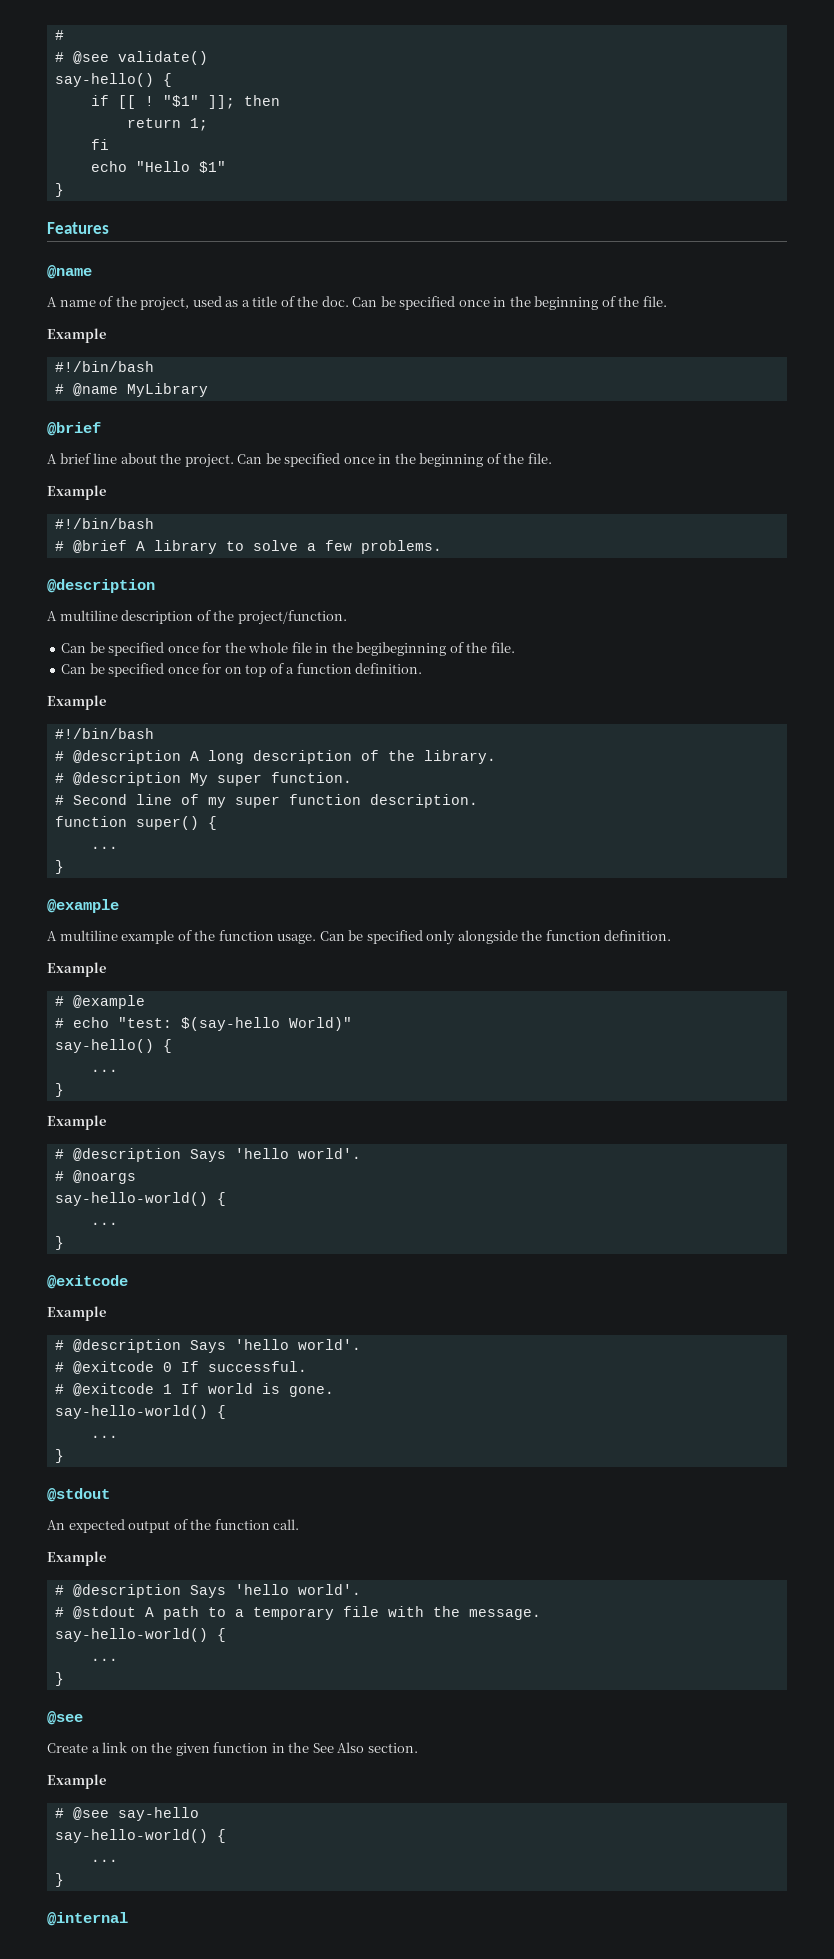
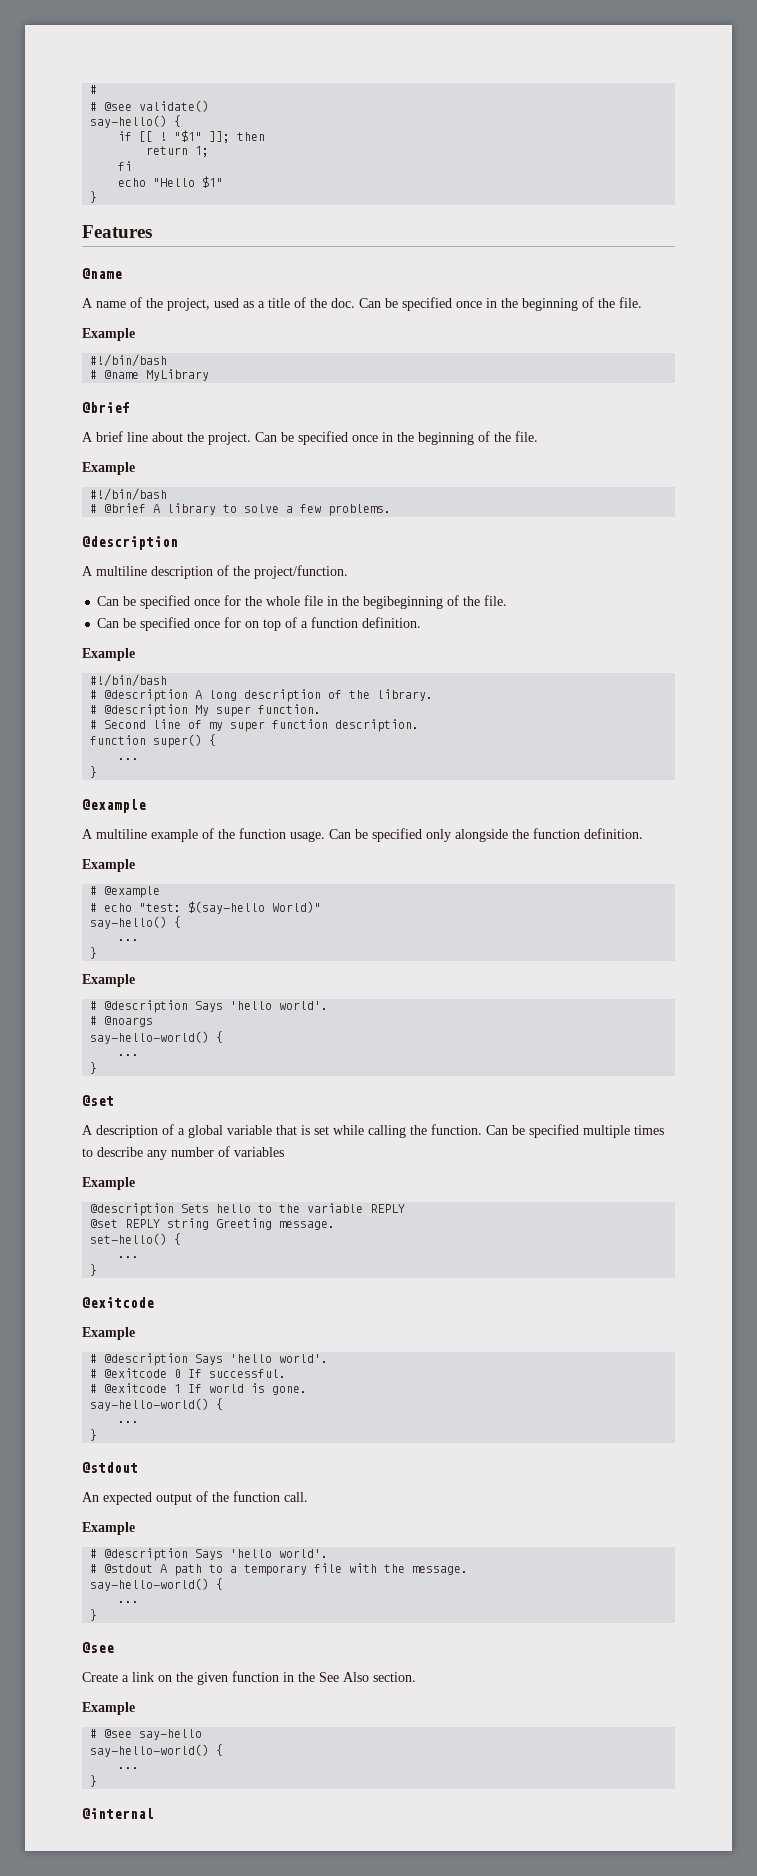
(64, 1243) none -> [82,1095,114,1106] [82,1124,664,1138] [82,1146,284,1160] [82,1177,135,1190] [90,1203,406,1216] [90,1218,336,1230] [90,1233,182,1245] [118,1256,140,1258] [90,1264,98,1276] // @set // A description of a global variable that is set while calling the function. Can be specified multiple times to describe any number of variables // Example // @description Sets hello to the variable REPLY // @set REPLY string Greeting message. // set-hello() { // ... // }

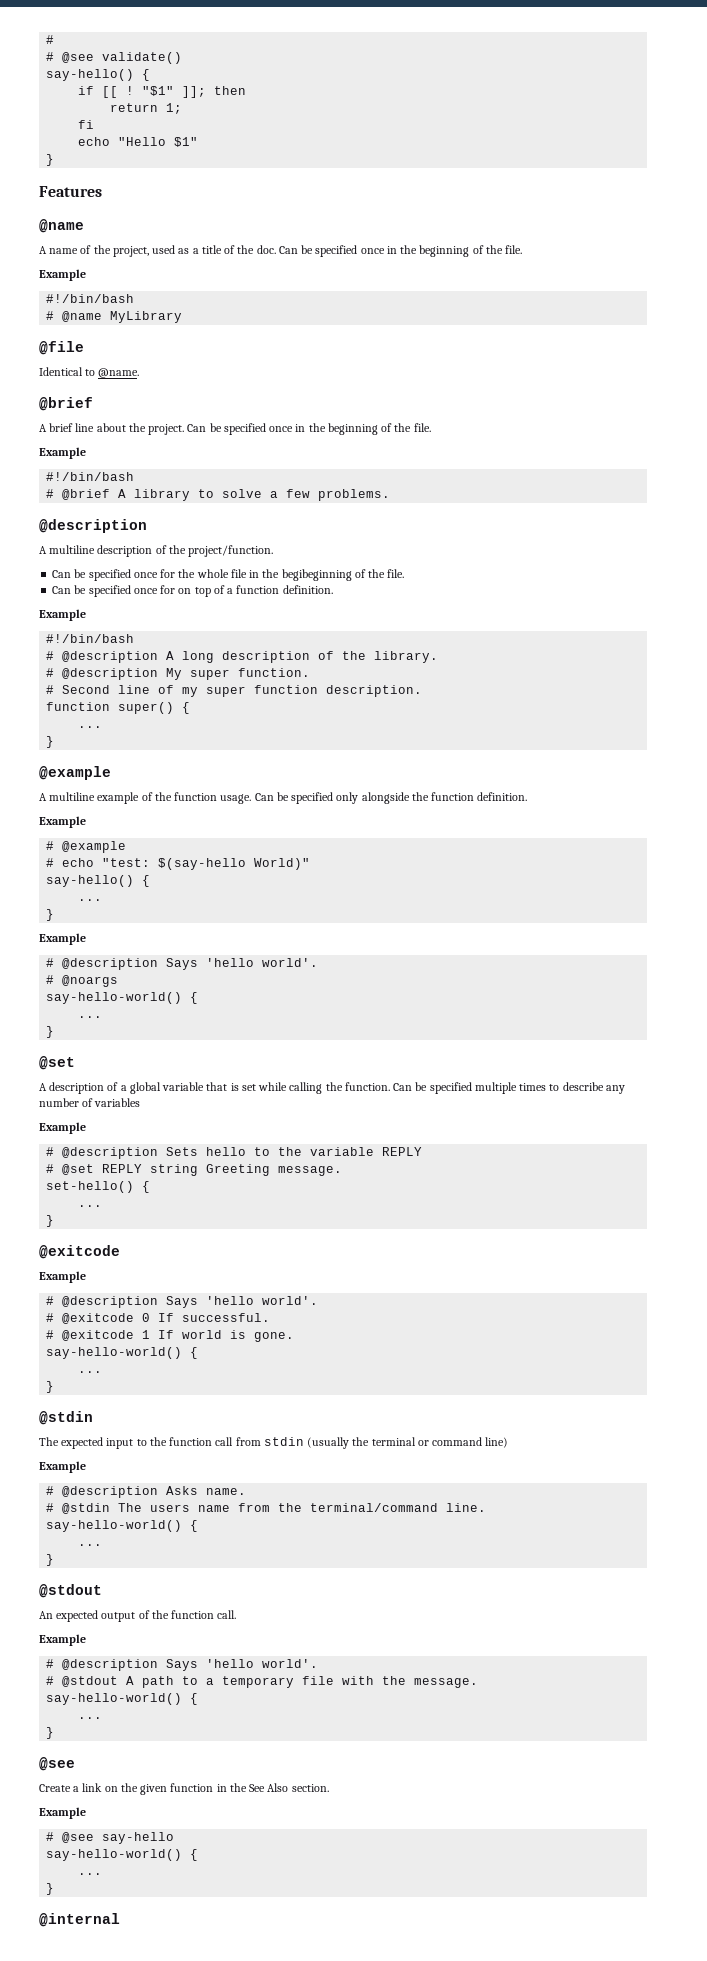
(210, 375) none -> [39,341,84,355] [39,367,140,378] // @file // Identical to @name.
(135, 1183) none -> [46,1147,55,1156] #
(406, 1208) none -> [46,1164,55,1173] #
(98, 1435) none -> [39,1411,93,1425] [39,1437,509,1449] [39,1461,86,1473] [46,1486,247,1498] [46,1503,487,1514] [46,1520,199,1532] [78,1544,103,1546] [46,1554,55,1566] // @stdin // The expected input to the function call from stdin (usually the terminal or command line) // Example // # @description Asks name. // # @stdin The users name from the terminal/command line. // say-hello-world() { // ... // }

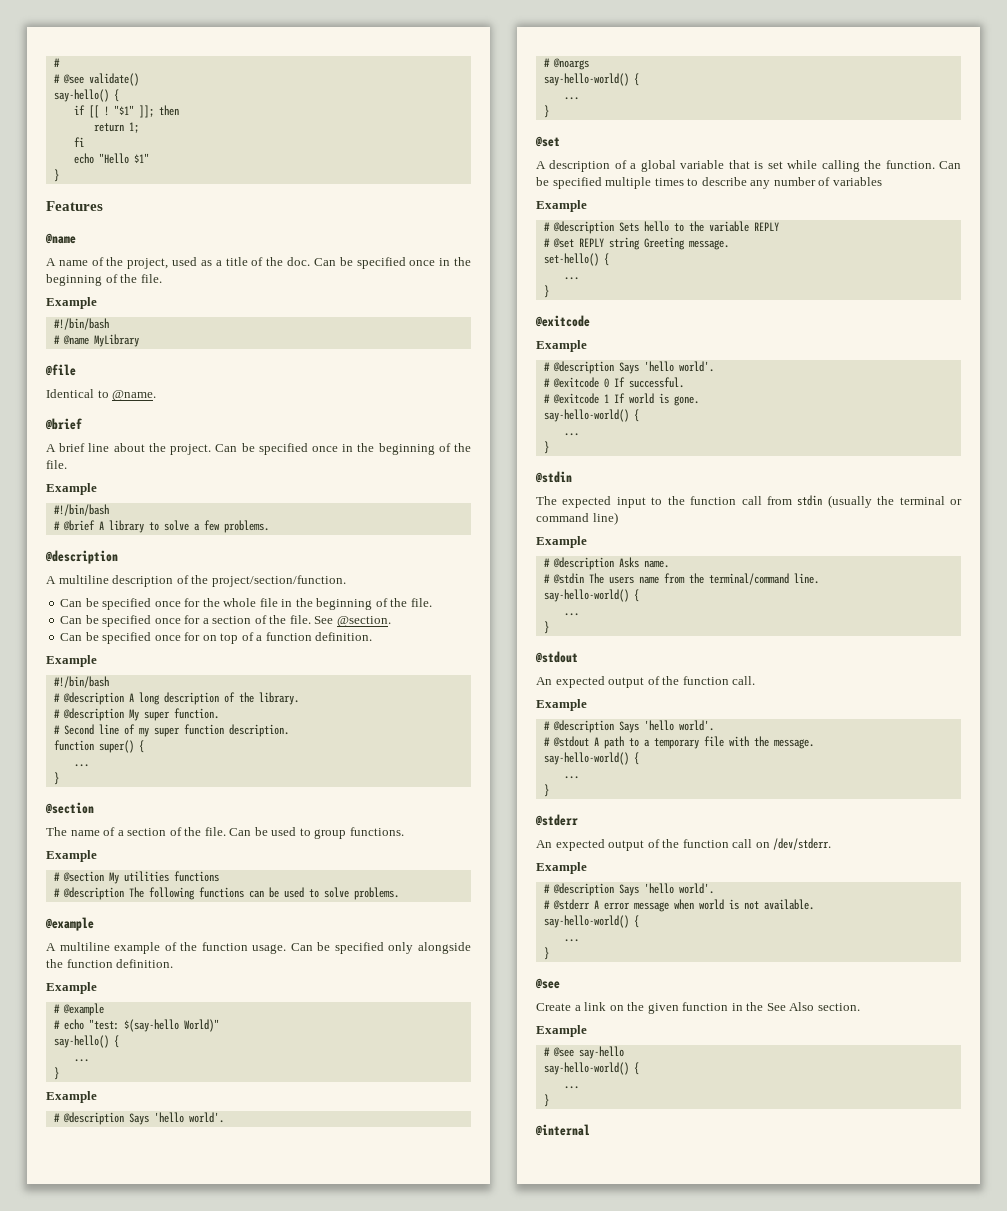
[188,545,274,557] project/function. -> [211,575,346,587] project/section/function.
[281,569,405,581] begibeginning of the file. -> [316,598,432,610] [60,615,391,627] beginning of the file. // Can be specified once for a section of the file. See @section.
(55, 742) none -> [45,802,94,814] [46,827,404,839] [46,850,97,862] [53,871,219,884] [53,887,399,900] // @section // The name of a section of the file. Can be used to group functions. // Example // # @section My utilities functions // # @description The following functions can be used to solve problems.
(55, 1733) none -> [535,814,578,826] [536,838,832,851] [536,862,587,874] [543,883,714,896] [543,899,814,912] [543,915,639,928] [563,939,579,942] [543,947,549,960] // @stderr // An expected output of the function call on /dev/stderr. // Example // # @description Says 'hello world'. // # @stderr A error message when world is not available. // say-hello-world() { // ... // }

